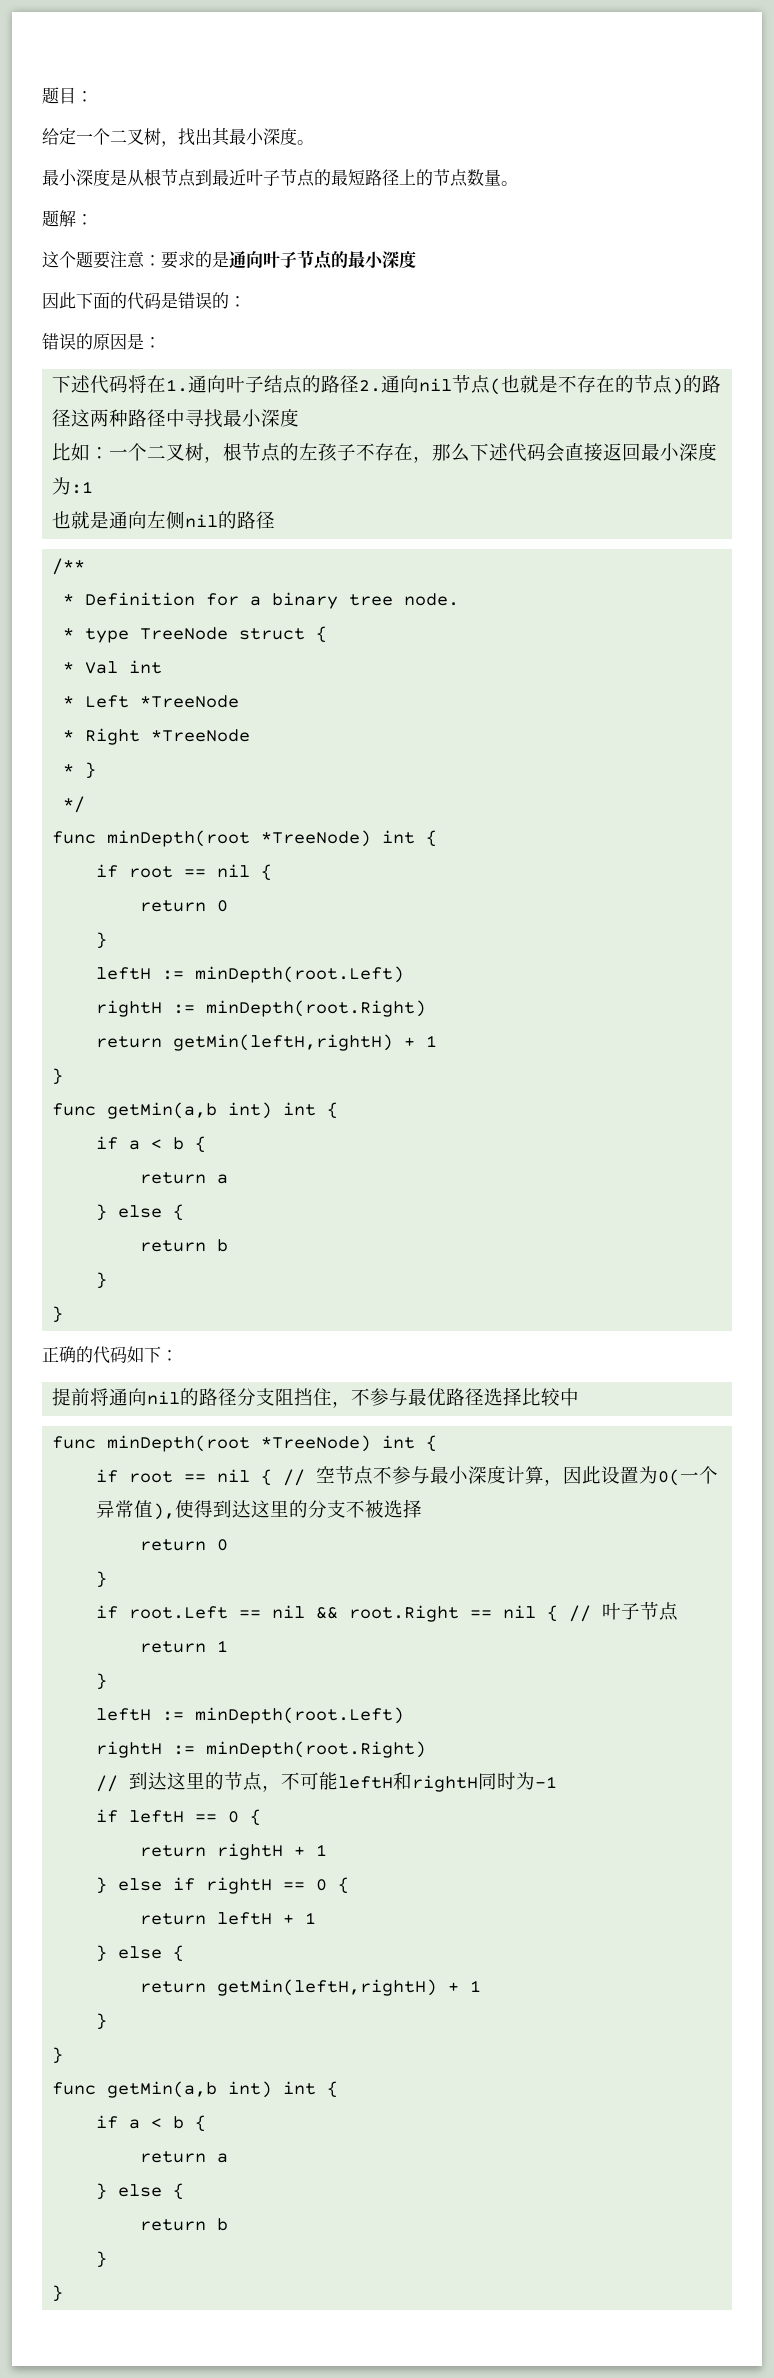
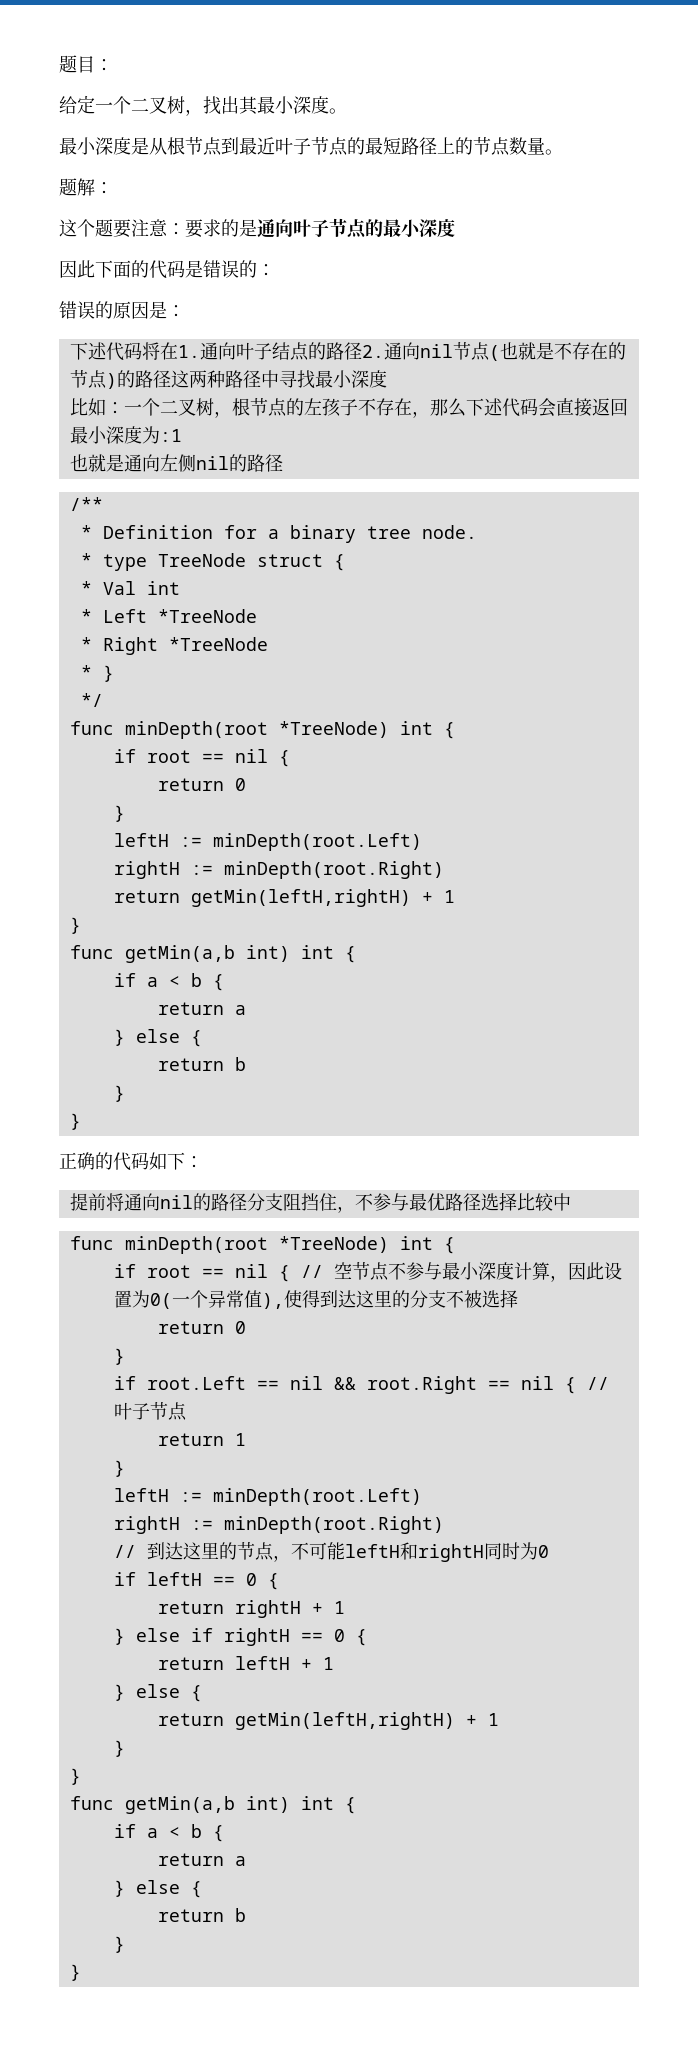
[535,1776,558,1788] -1 -> [537,1545,549,1558] 0

